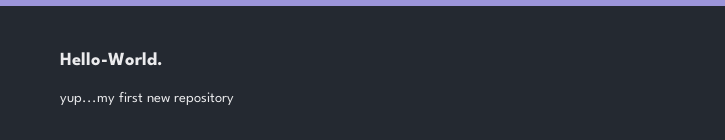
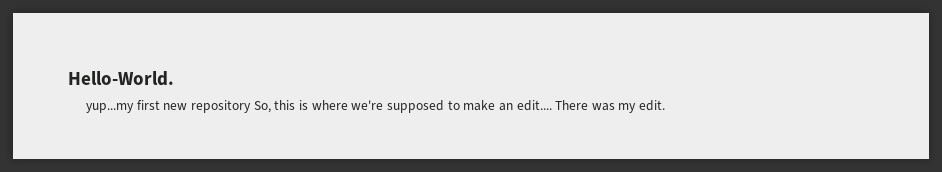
(234, 99) none -> [253,100,666,113] So, this is where we're supposed to make an edit.... There was my edit.

